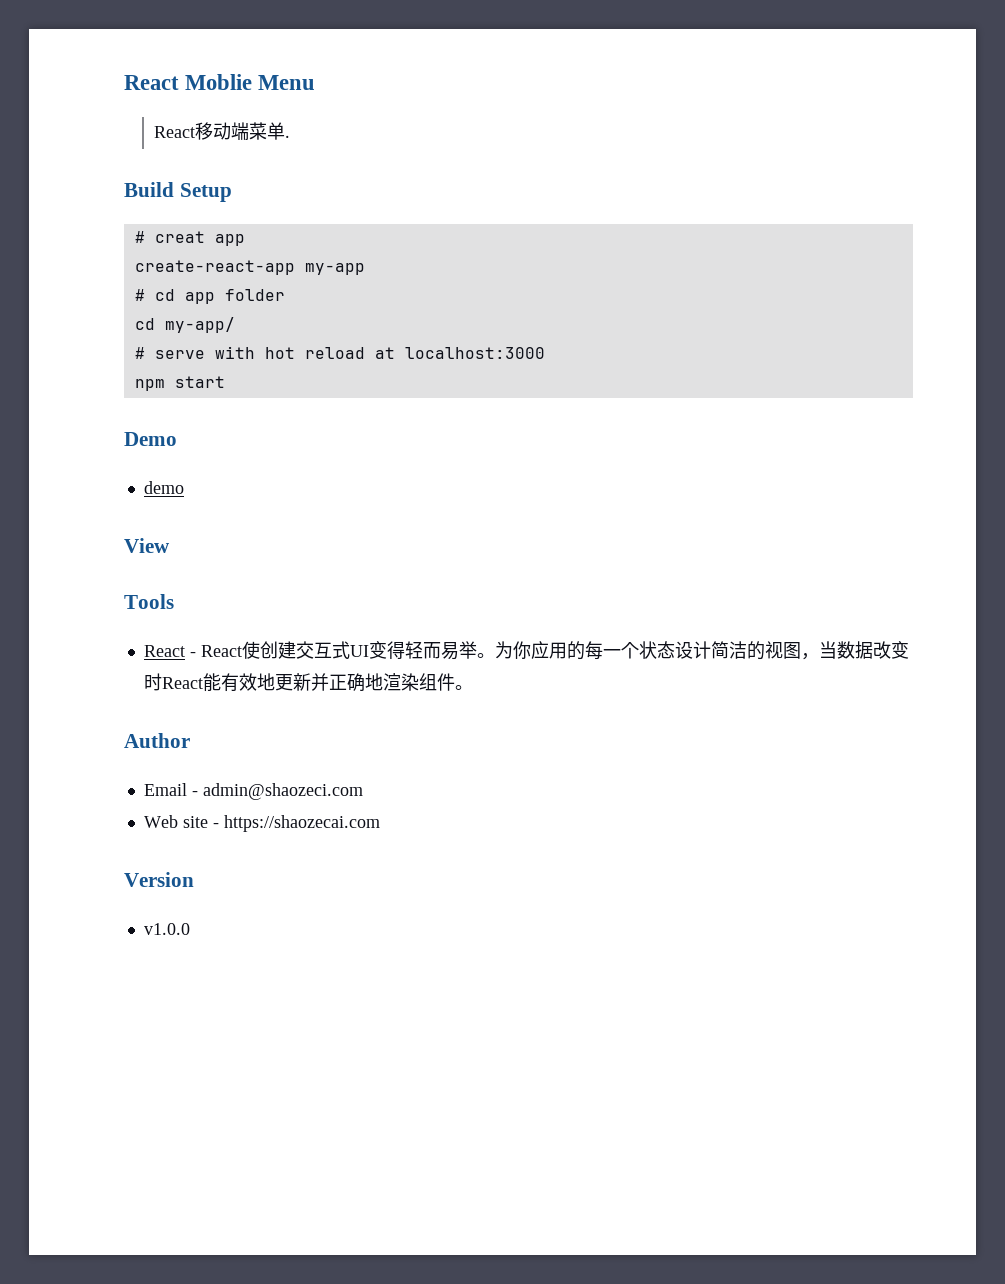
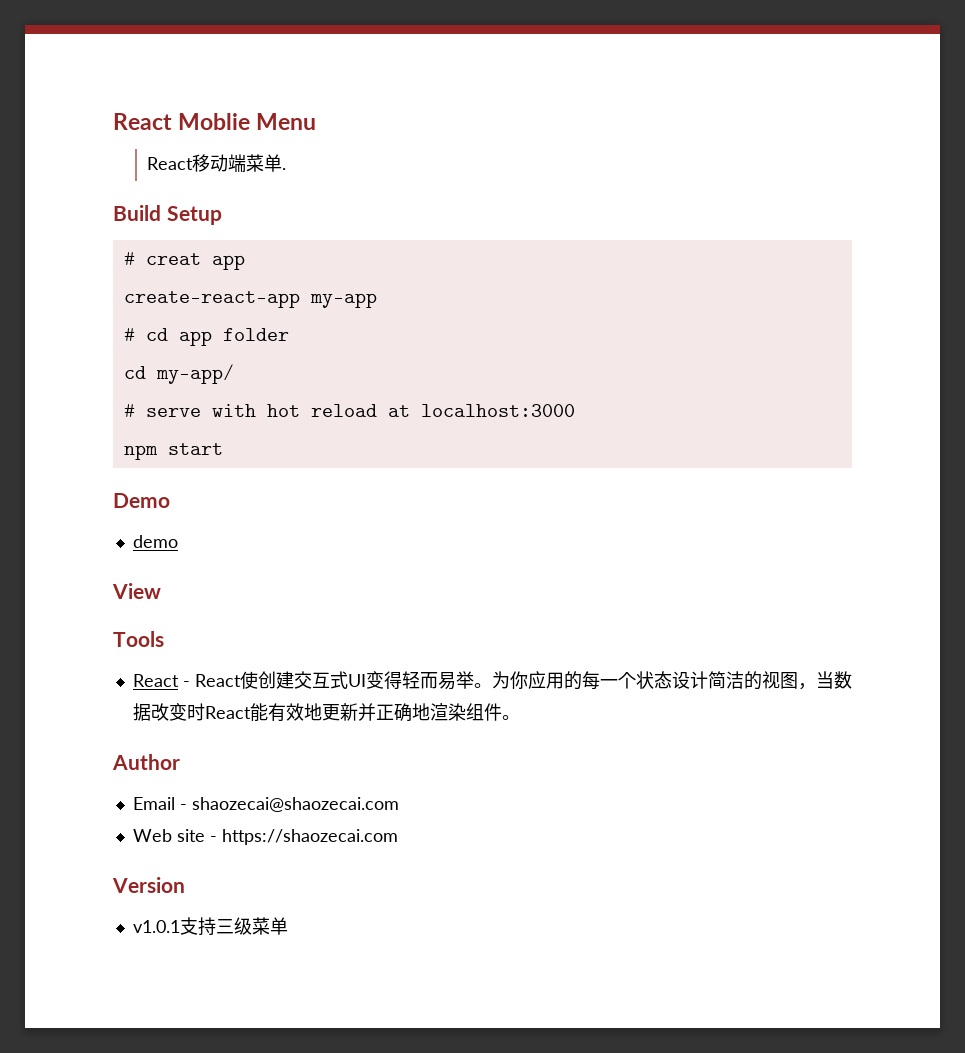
[202,783,363,800] admin@shaozeci.com -> [191,797,399,812] shaozecai@shaozecai.com
[143,923,190,935] v1.0.0 -> [132,917,288,936] v1.0.1支持三级菜单

